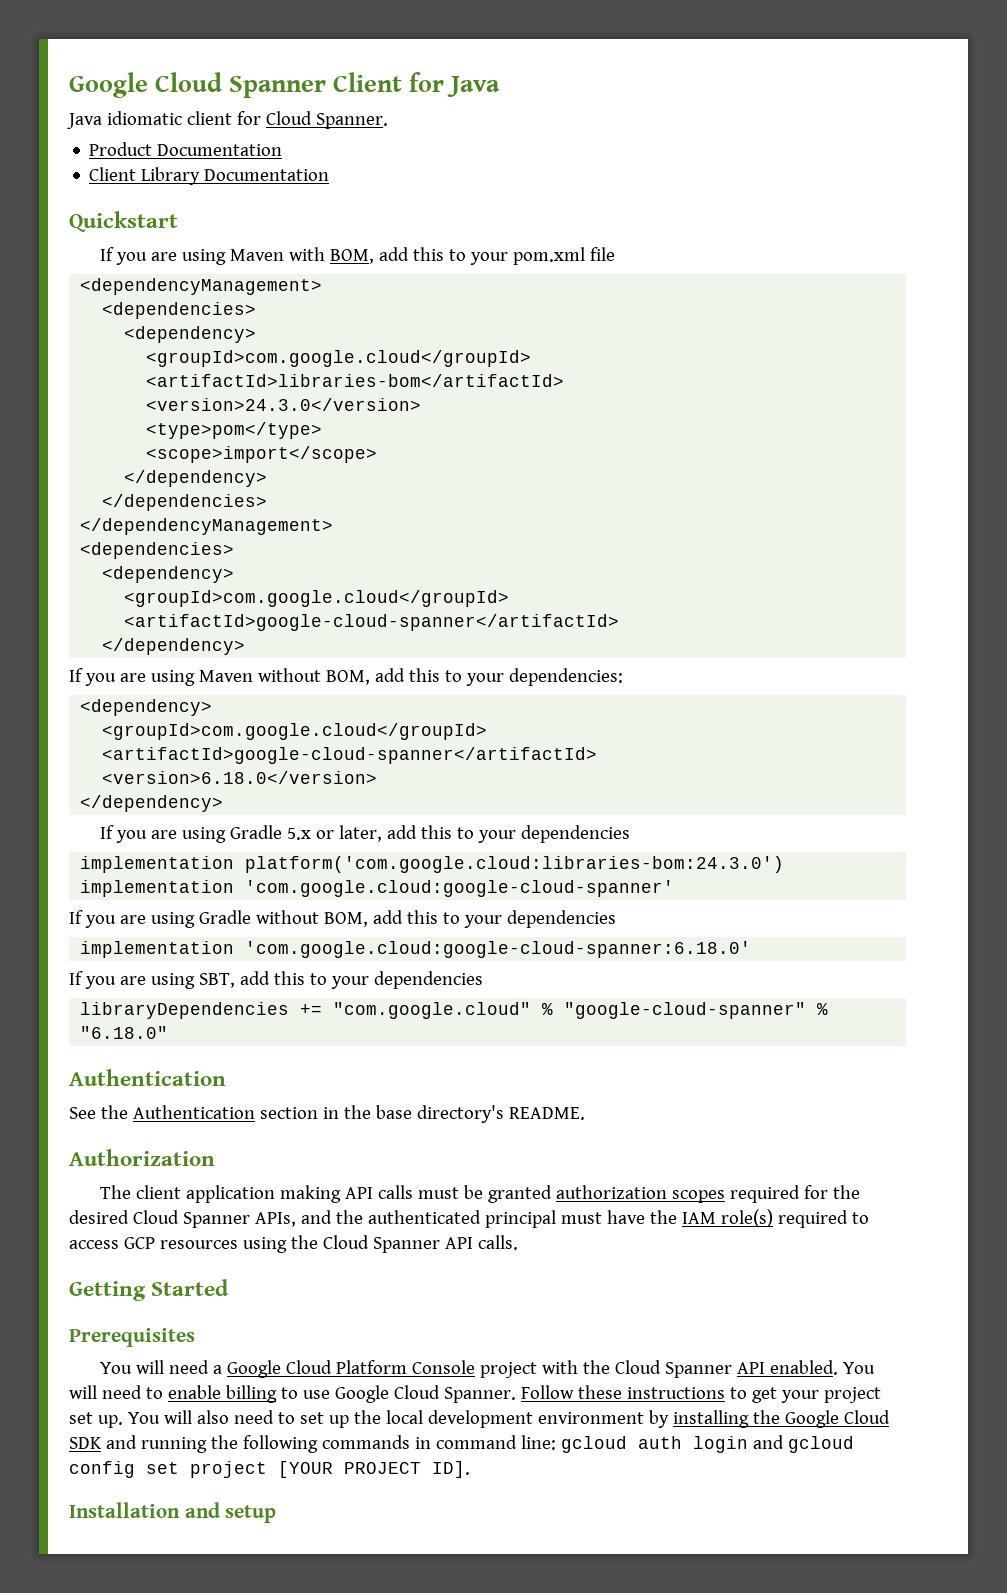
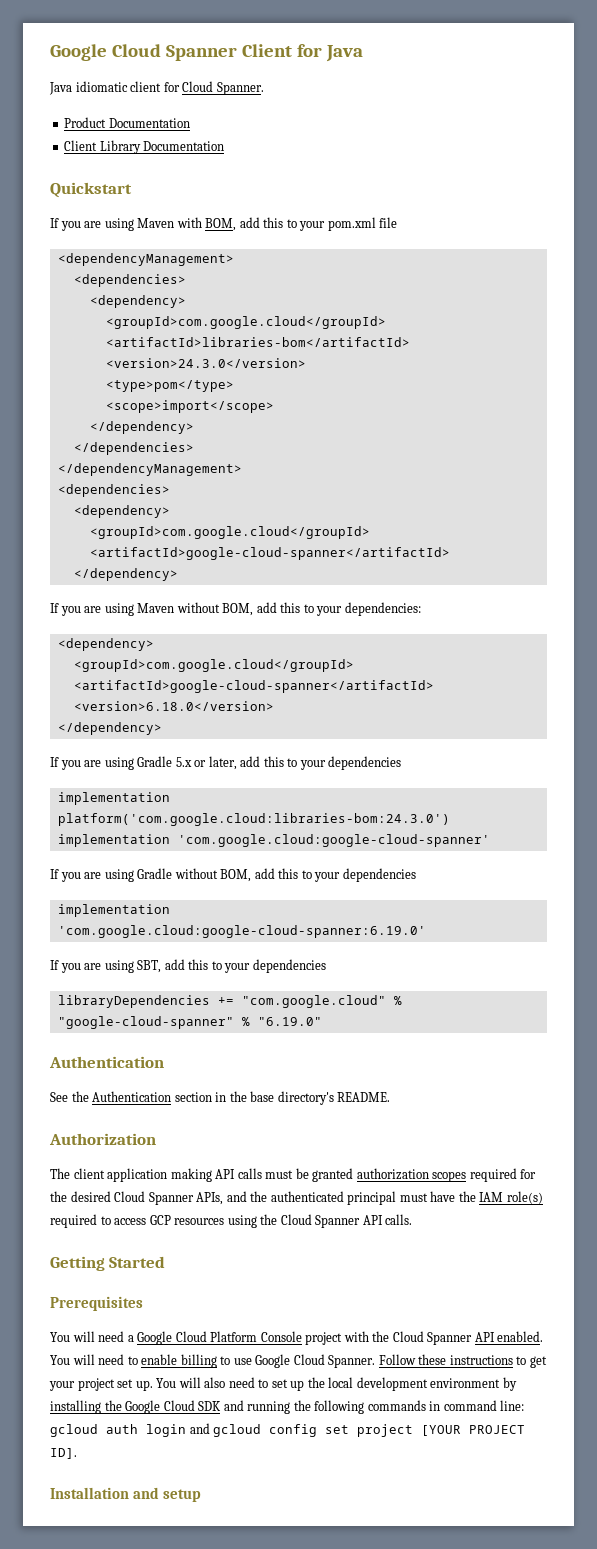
[245,941,752,958] 'com.google.cloud:google-cloud-spanner:6.18.0' -> [57,925,426,938] 'com.google.cloud:google-cloud-spanner:6.19.0'
[80,1026,169,1039] "6.18.0" -> [257,1017,322,1026] "6.19.0"

